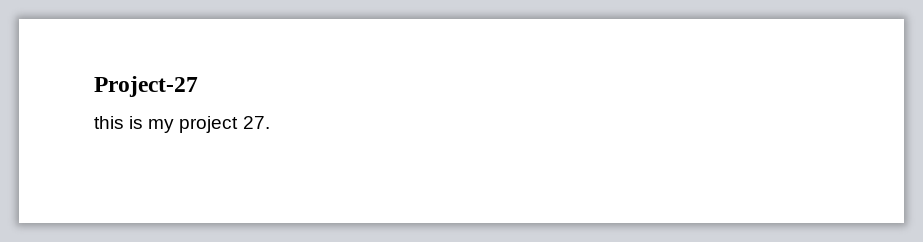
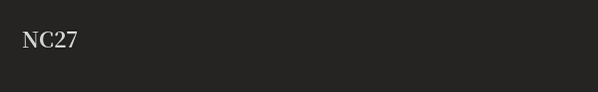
[94,76,198,97] [94,116,270,133] Project-27 // this is my project 27. -> [21,31,79,48] NC27

